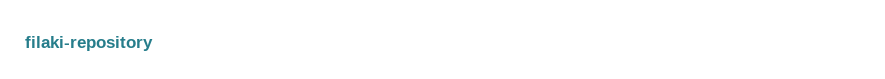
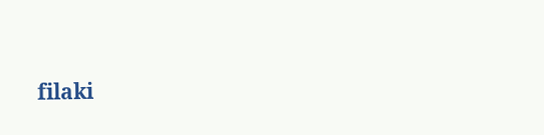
[25,36,153,51] filaki-repository -> [37,81,95,100] filaki

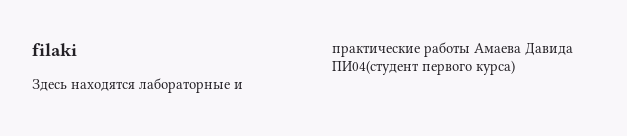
(95, 90) none -> [32,78,243,93] [332,42,573,57] [332,60,515,75] // Здесь находятся лабораторные и практические работы Амаева Давида ПИ04(студент первого курса)

